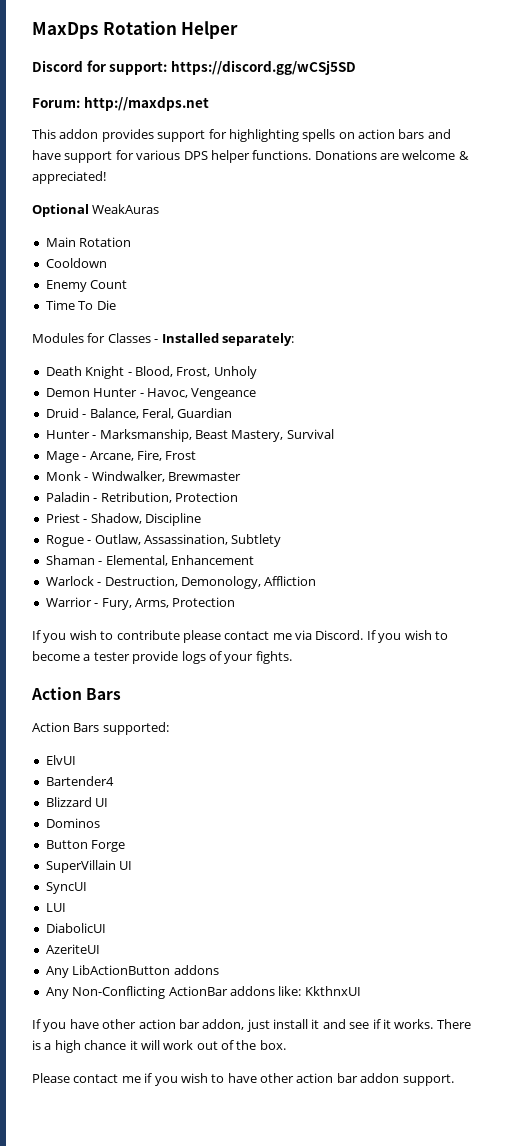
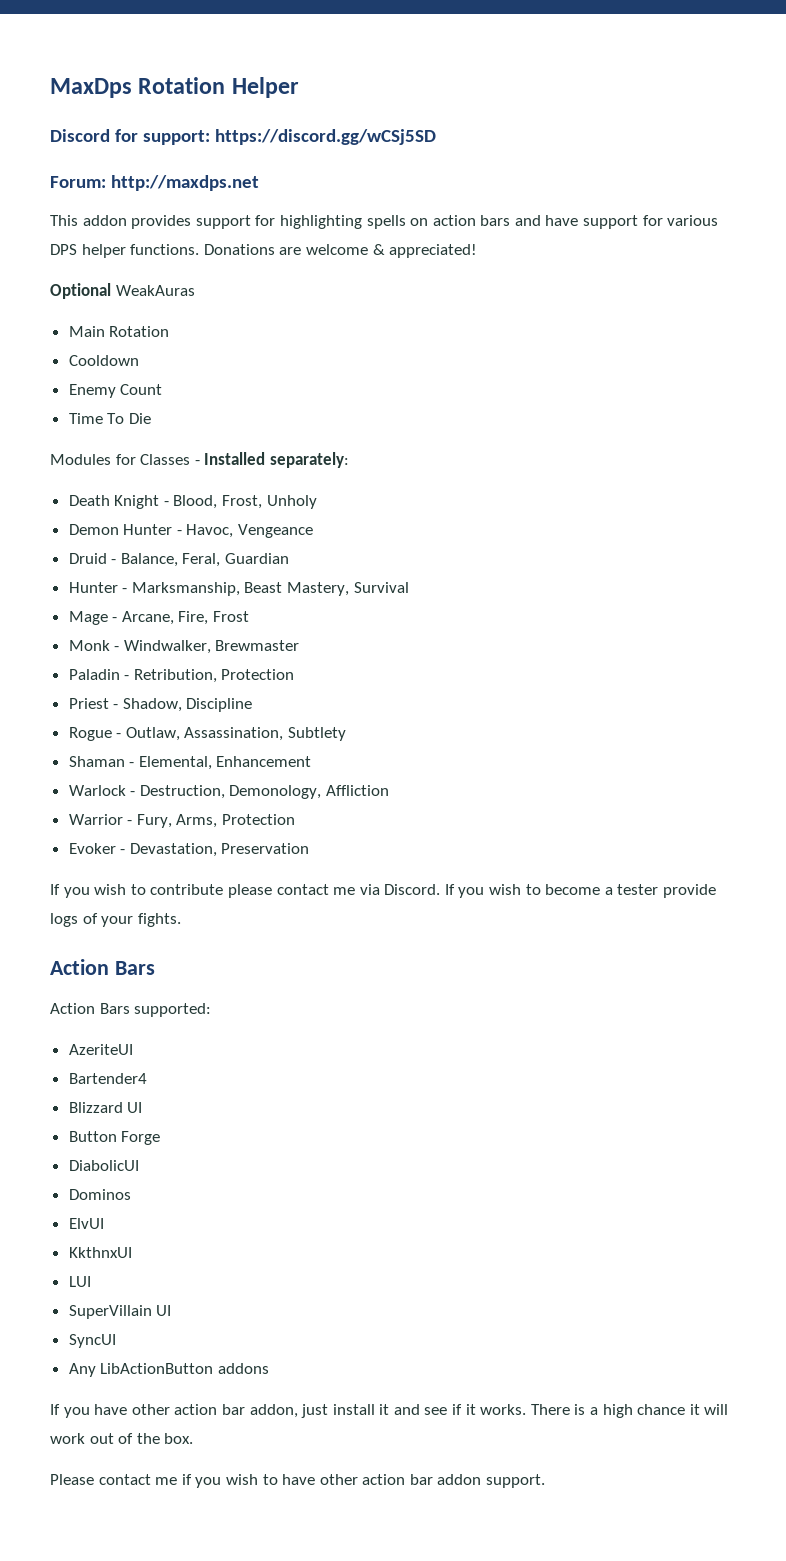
(236, 602) none -> [68,843,310,857] // Evoker - Devastation, Preservation
[45,755,76,765] ElvUI -> [68,1044,133,1055] AzeriteUI
[45,818,100,828] [45,840,126,852] Dominos // Button Forge -> [68,1131,161,1145] [68,1160,139,1171] [68,1189,131,1200] [68,1218,104,1229] [68,1247,132,1258] [68,1276,91,1287] Button Forge // DiabolicUI // Dominos // ElvUI // KkthnxUI // LUI
[45,903,66,912] [45,923,106,933] [45,944,100,954] // LUI // DiabolicUI // AzeriteUI -> (116, 1341) none
[45,986,361,999] // Any Non-Conflicting ActionBar addons like: KkthnxUI -> (269, 1368) none

